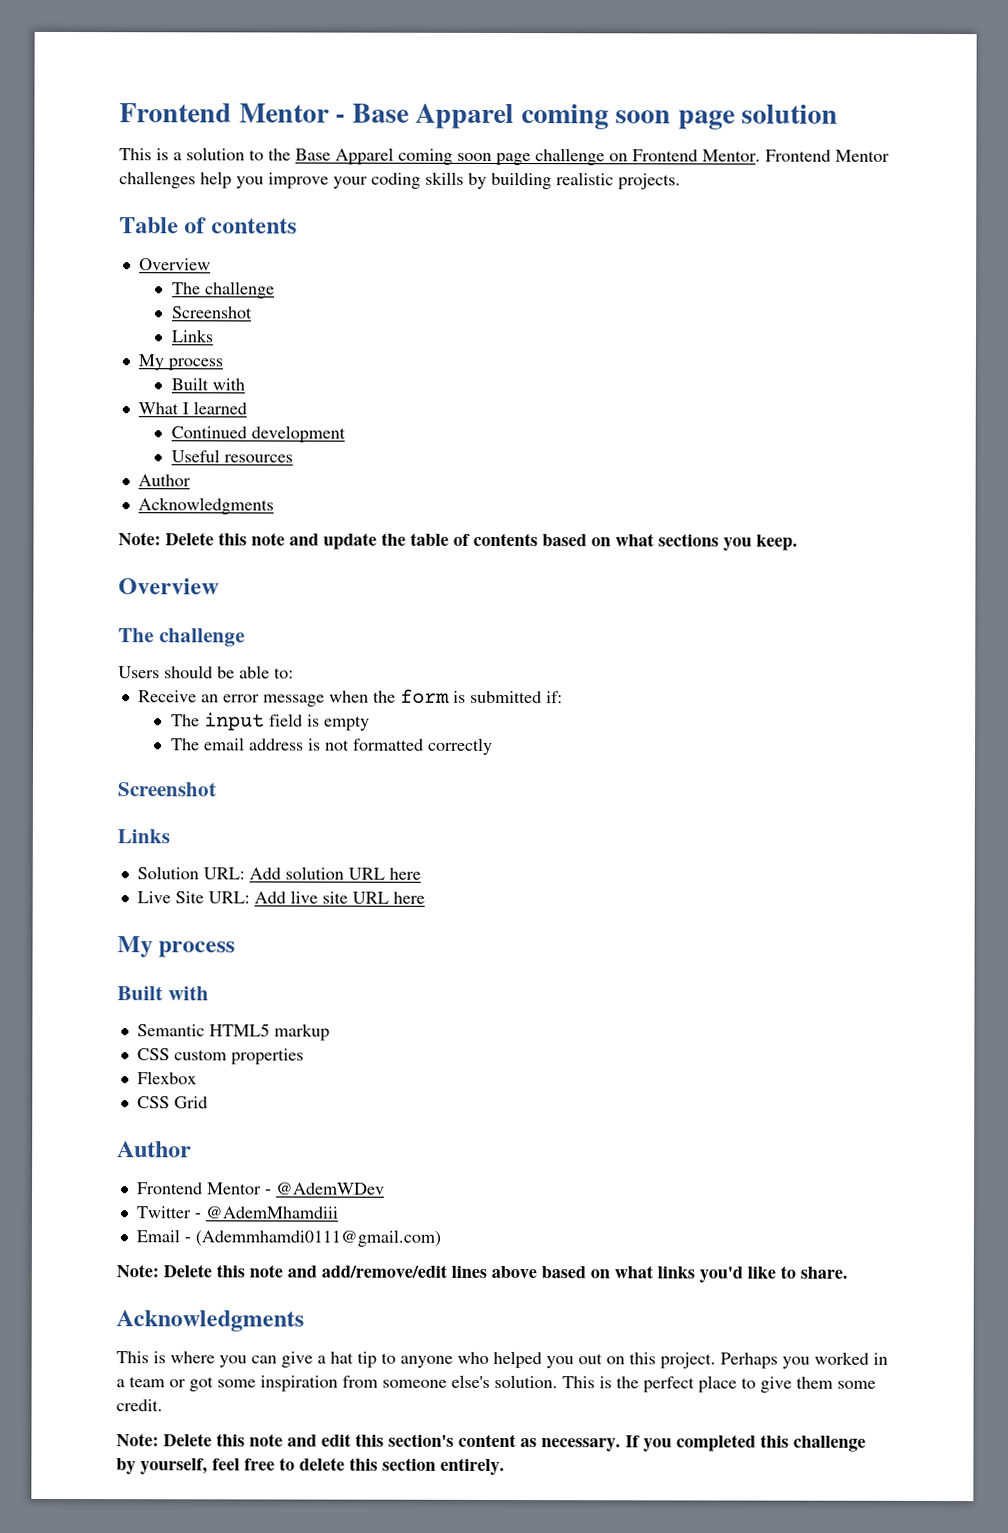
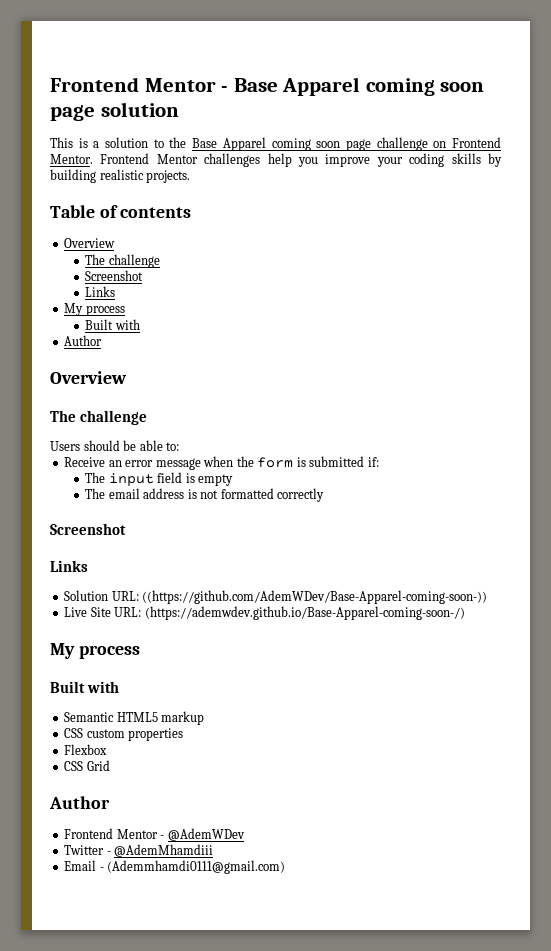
[137,401,247,415] [170,425,346,443] [170,449,293,463] [137,474,191,487] [137,497,274,515] [118,532,798,551] What I learned // Continued development // Useful resources // Author // Acknowledgments // Note: Delete this note and update the table of contents based on what sections you keep. -> [64,335,103,346] Author
[248,866,421,880] Add solution URL here -> [142,590,488,604] ((https://github.com/AdemWDev/Base-Apparel-coming-soon-))
[253,890,425,904] Add live site URL here -> [144,606,465,620] (https://ademwdev.github.io/Base-Apparel-coming-soon-/)
[116,1264,848,1283] [116,1310,304,1332] [116,1350,888,1369] [116,1374,876,1393] [116,1399,163,1412] [116,1433,866,1452] [116,1457,505,1476] // Note: Delete this note and add/remove/edit lines above based on what links you'd like to share. // Acknowledgments // This is where you can give a hat tip to anyone who helped you out on this project. Perhaps you worked in a team or got some inspiration from someone else's solution. This is the perfect place to give them some credit. // Note: Delete this note and edit this section's content as necessary. If you completed this challenge by yourself, feel free to delete this section entirely. -> (286, 867) none

